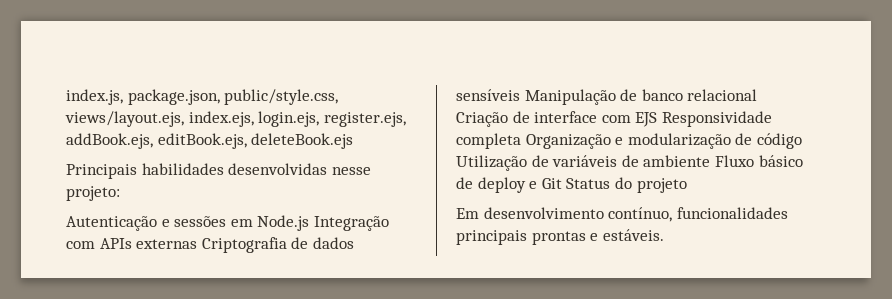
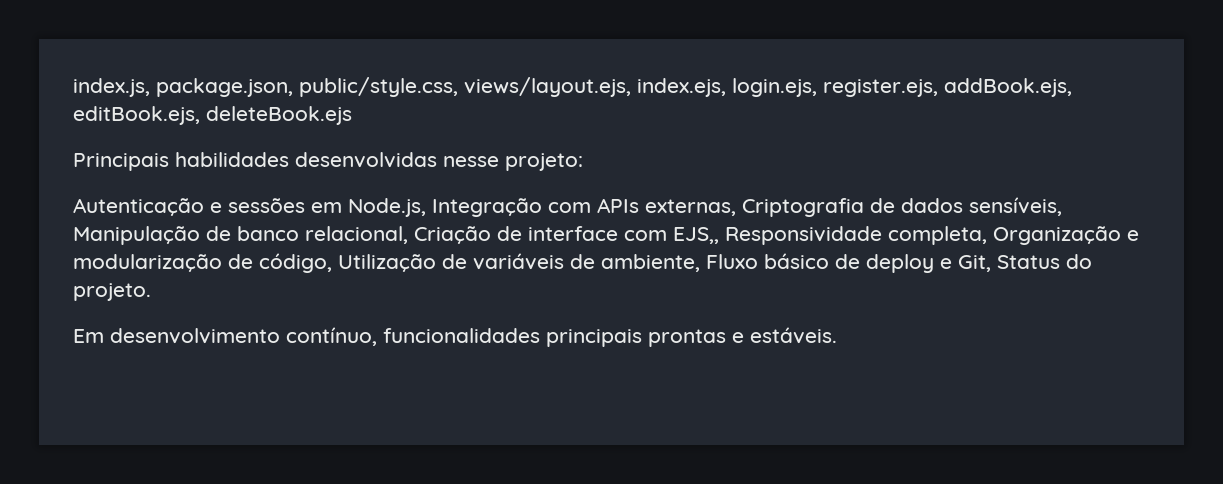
[257,215,310,231] Node.js -> [348,198,426,217] Node.js,
[136,239,198,249] externas -> [645,199,736,216] externas,
[456,89,520,101] sensíveis -> [969,197,1062,216] sensíveis,
[687,89,758,101] relacional -> [305,226,408,244] relacional,
[635,111,772,127] [456,133,521,149] EJS Responsividade completa -> [673,226,987,245] EJS,, Responsividade completa,
[756,133,802,149] código -> [259,253,332,273] código,
[643,155,711,167] ambiente -> [601,254,700,272] ambiente,
[541,178,562,189] Git -> [958,255,991,272] Git,
[636,178,687,193] projeto -> [73,283,151,301] projeto.

